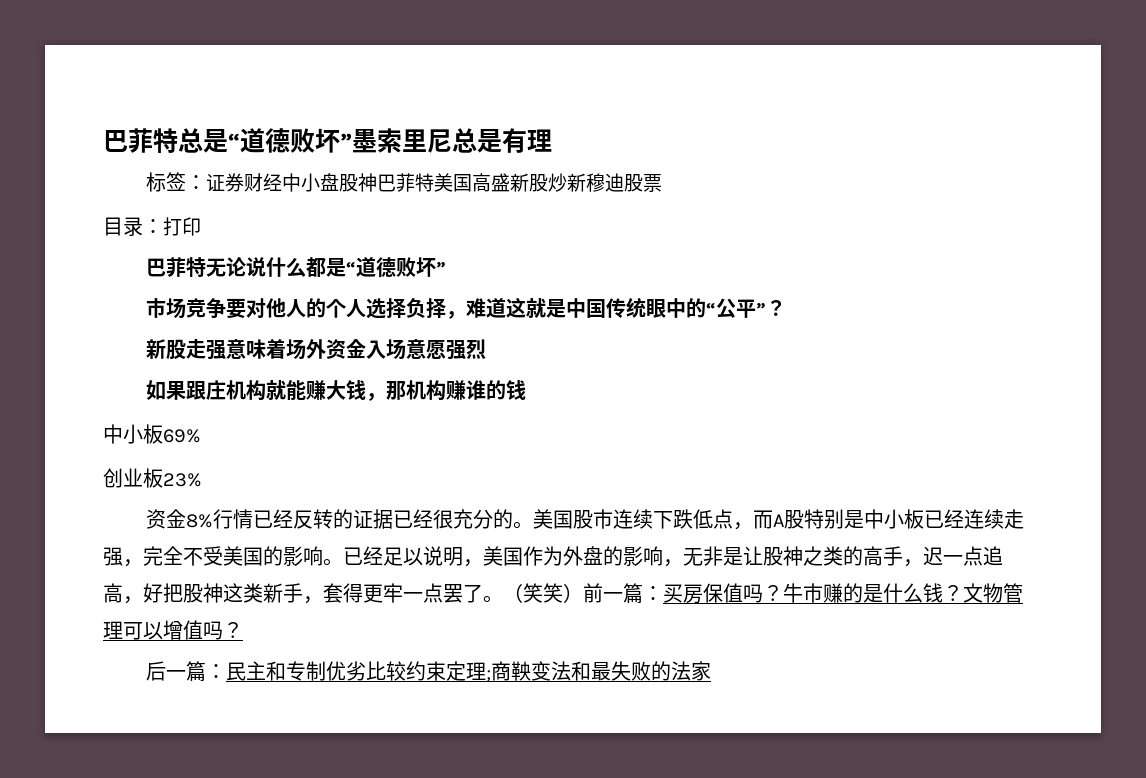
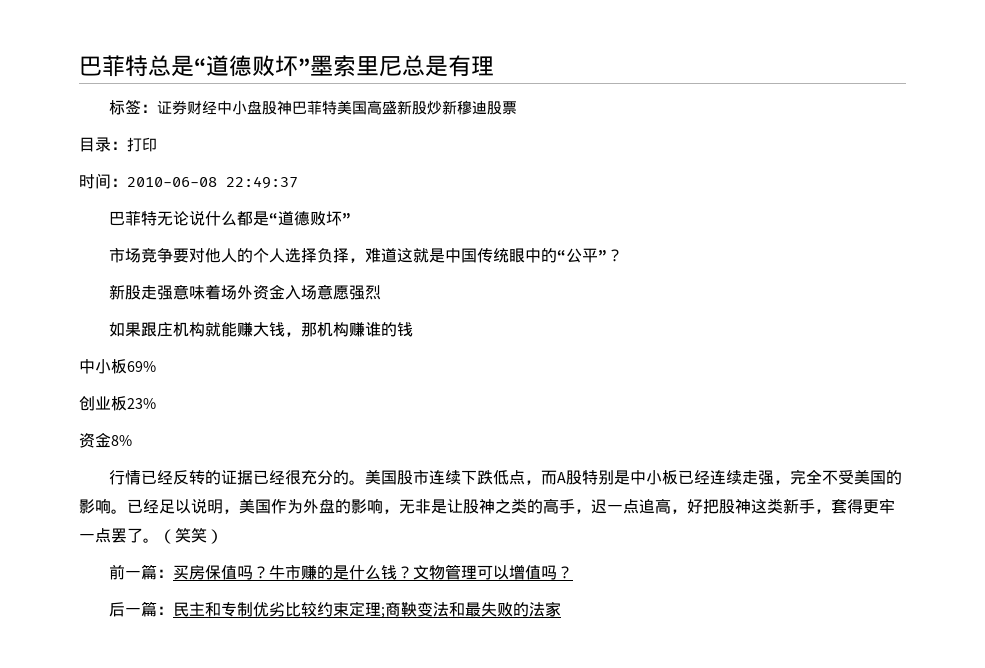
(201, 226) none -> [79,173,298,189] // 时间：2010-06-08 22:49:37
(213, 521) none -> (132, 440) //
(583, 593) none -> (223, 536) //

